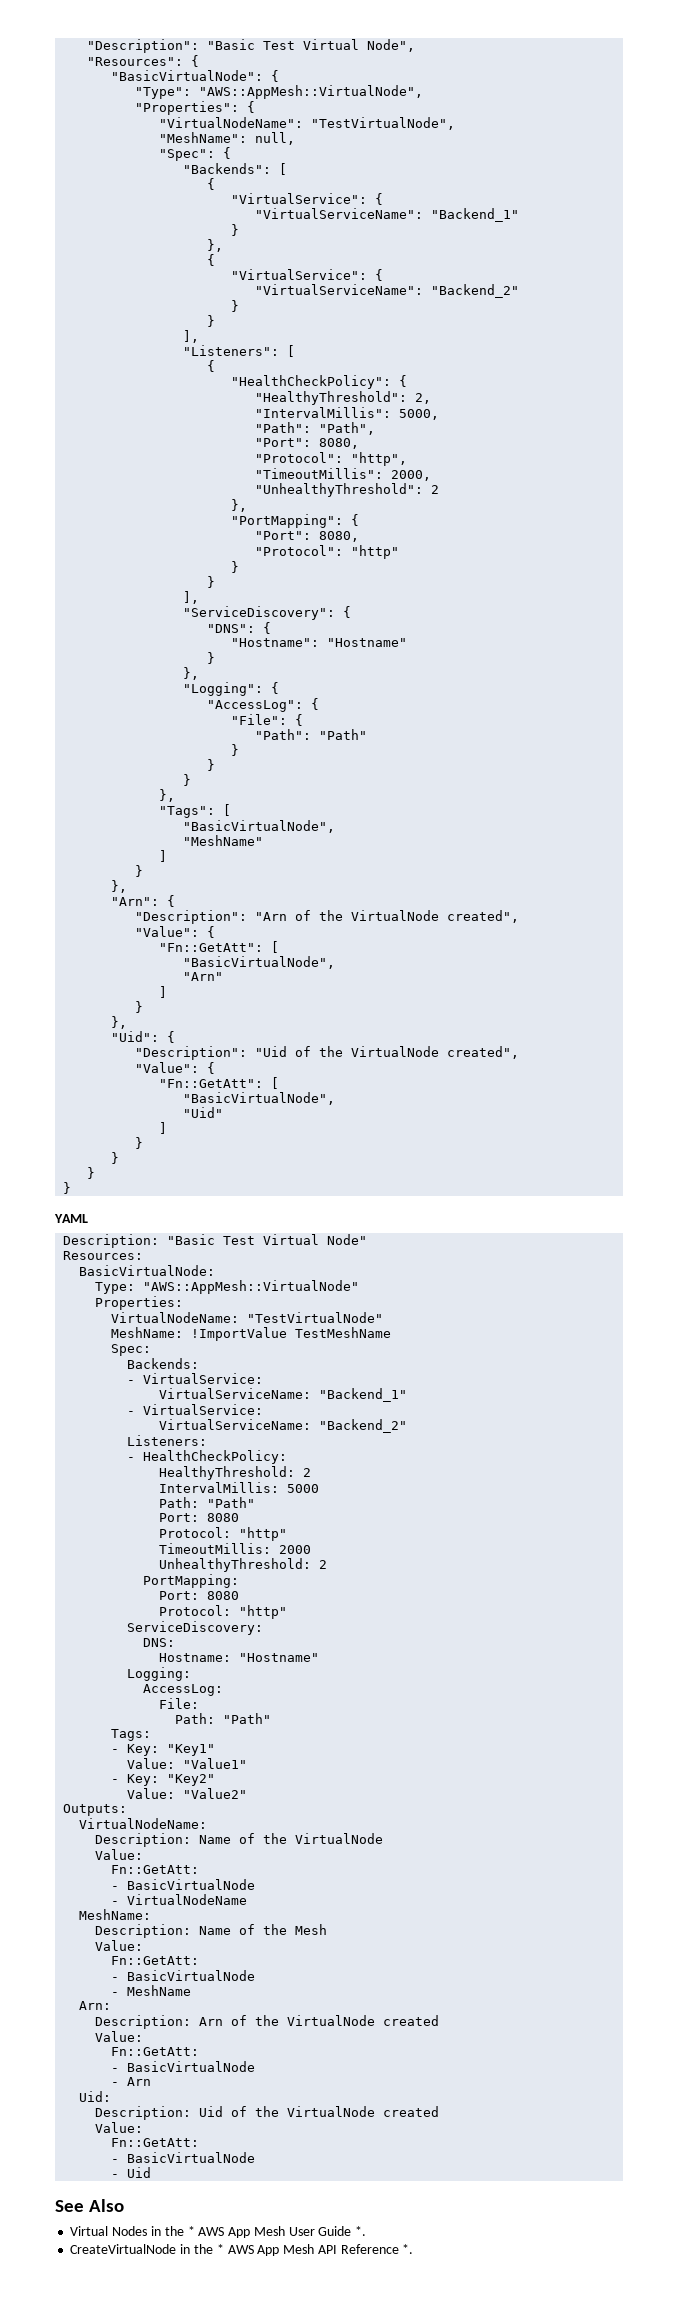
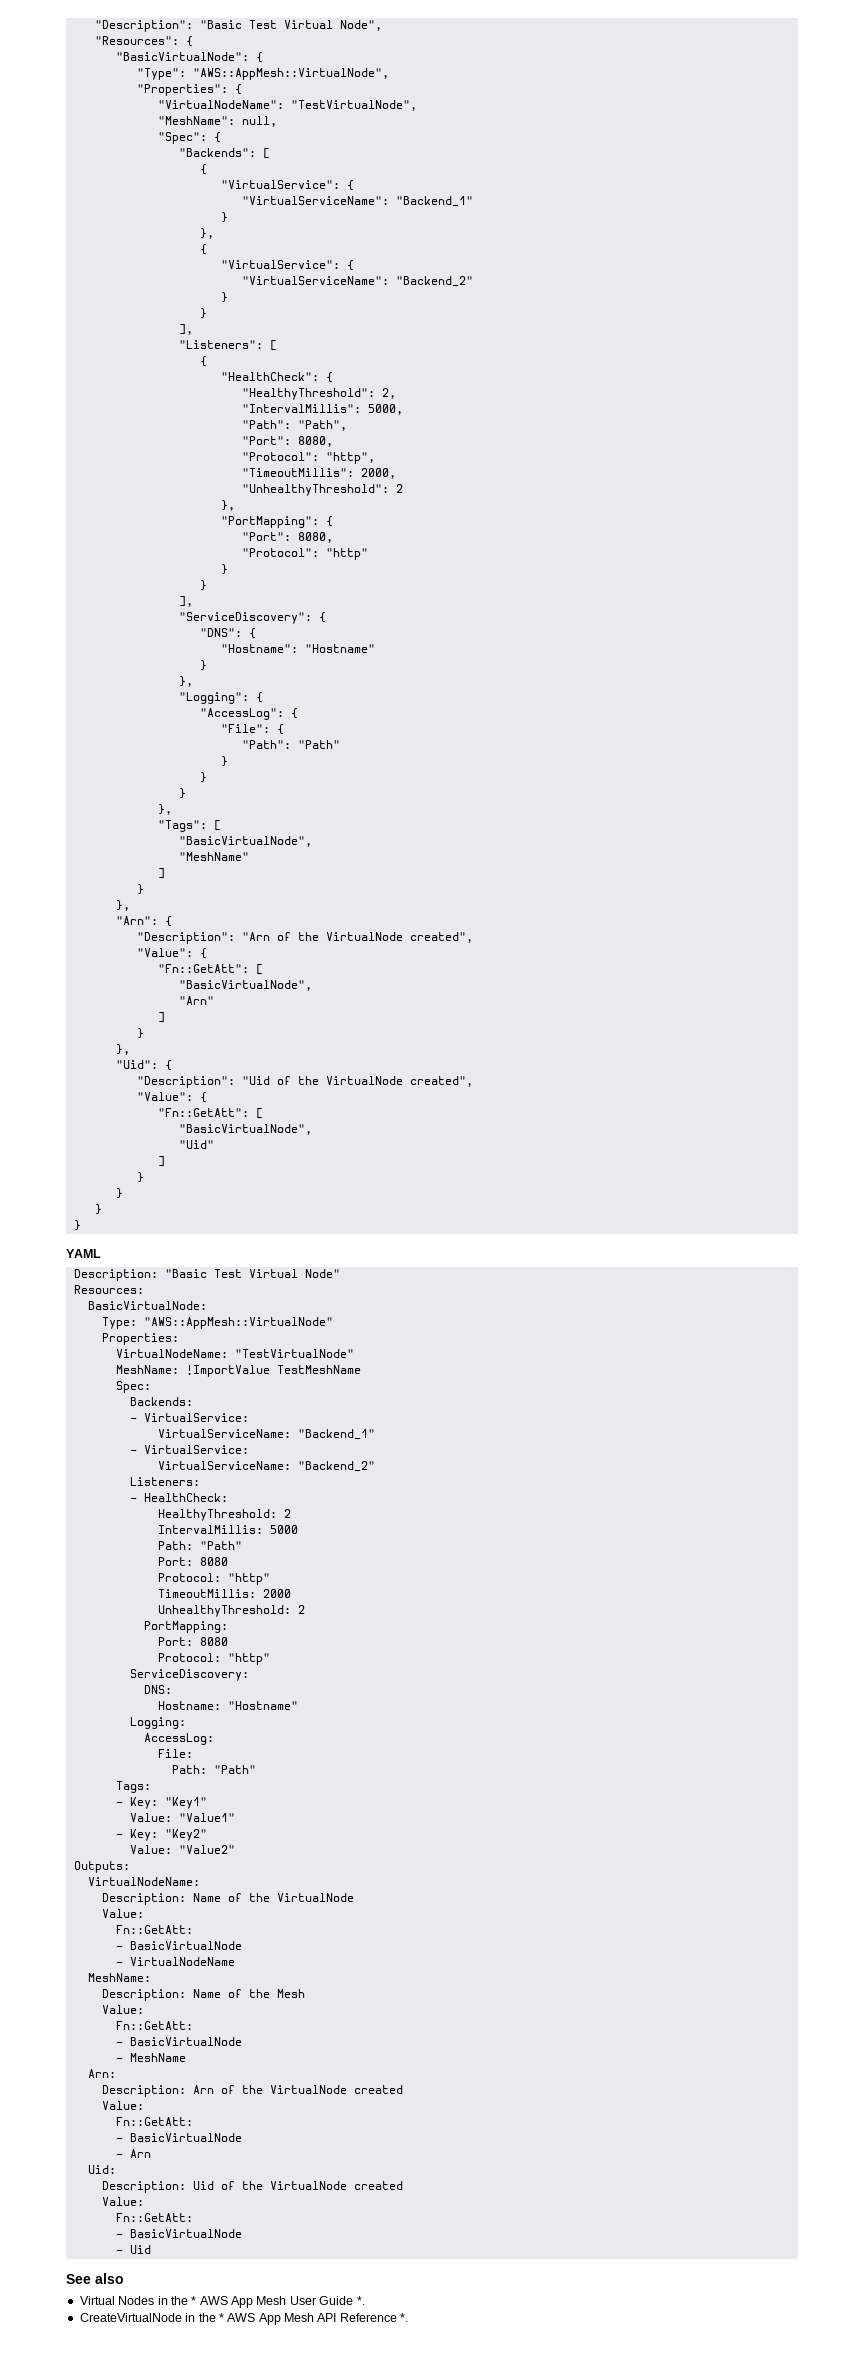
[231,375,392,389] "HealthCheckPolicy": -> [220,372,319,381] "HealthCheck":
[143,1450,288,1464] HealthCheckPolicy: -> [143,1493,228,1502] HealthCheck:
[89,2199,125,2212] Also -> [95,2273,124,2284] also

